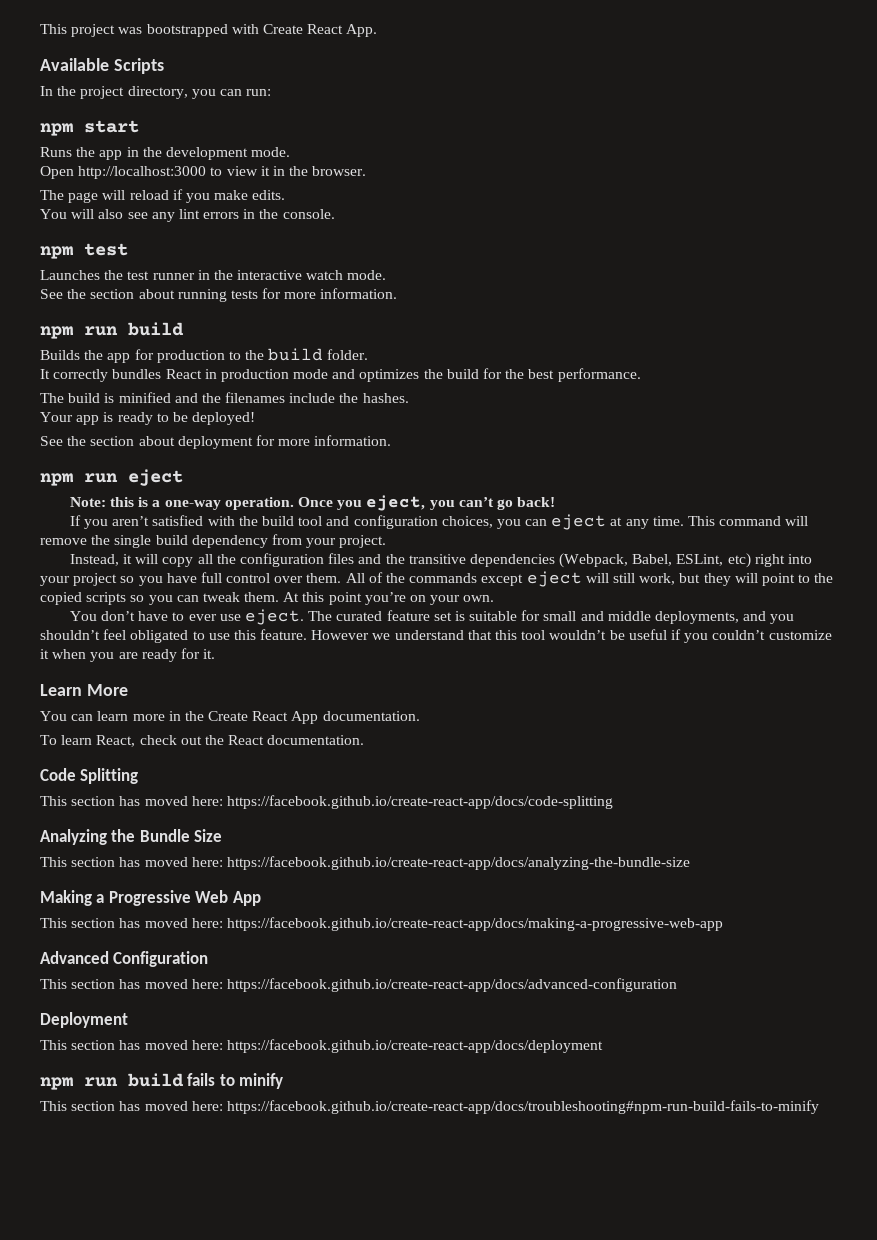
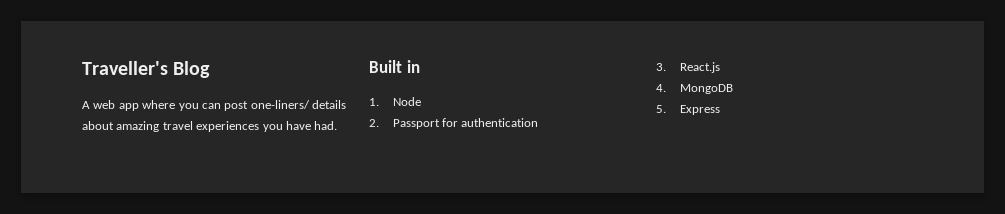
[40,24,378,37] [40,58,164,74] [40,86,272,99] [40,120,139,136] [40,147,291,160] [40,166,367,179] [40,189,286,203] [40,209,335,222] [40,243,128,259] [40,270,387,280] [40,288,398,302] [40,322,184,339] [40,348,369,363] [40,368,641,382] [40,392,409,403] [40,412,256,425] [40,435,392,449] [40,469,183,486] [69,495,556,511] [69,514,809,530] [40,534,387,548] [69,553,813,568] [40,571,834,587] [40,592,495,605] [69,609,795,625] [40,629,832,643] [40,648,216,662] [40,684,128,696] [40,711,420,724] [40,735,365,747] [40,768,139,784] [40,795,613,809] [40,829,223,845] [40,856,690,870] [40,890,261,906] [40,917,723,931] [40,951,209,967] [40,978,677,992] [40,1012,128,1028] [40,1039,603,1053] [40,1073,284,1090] [40,1100,819,1114] This project was bootstrapped with Create React App. // Available Scripts // In the project directory, you can run: // npm start // Runs the app in the development mode. // Open http://localhost:3000 to view it in the browser. // The page will reload if you make edits. // You will also see any lint errors in the console. // npm test // Launches the test runner in the interactive watch mode. // See the section about running tests for more information. // npm run build // Builds the app for production to the build folder. // It correctly bundles React in production mode and optimizes the build for the best performance. // The build is minified and the filenames include the hashes. // Your app is ready to be deployed! // See the section about deployment for more information. // npm run eject // Note: this is a one-way operation. Once you eject, you can’t go back! // If you aren’t satisfied with the build tool and configuration choices, you can eject at any time. This command will remove the single build dependency from your project. // Instead, it will copy all the configuration files and the transitive dependencies (Webpack, Babel, ESLint, etc) right into your project so you have full control over them. All of the commands except eject will still work, but they will point to the copied scripts so you can tweak them. At this point you’re on your own. // You don’t have to ever use eject. The curated feature set is suitable for small and middle deployments, and you shouldn’t feel obligated to use this feature. However we understand that this tool wouldn’t be useful if you couldn’t customize it when you are ready for it. // Learn More // You can learn more in the Create React App documentation. // To learn React, check out the React documentation. // Code Splitting // This section has moved here: https://facebook.github.io/create-react-app/docs/code-splitting // Analyzing the Bundle Size // This section has moved here: https://facebook.github.io/create-react-app/docs/analyzing-the-bundle-size // Making a Progressive Web App // This section has moved here: https://facebook.github.io/create-react-app/docs/making-a-progressive-web-app // Advanced Configuration // This section has moved here: https://facebook.github.io/create-react-app/docs/advanced-configuration // Deployment // This section has moved here: https://facebook.github.io/create-react-app/docs/deployment // npm run build fails to minify // This section has moved here: https://facebook.github.io/create-react-app/docs/troubleshooting#npm-run-build-fails-to-minify -> [82,61,211,78] [82,100,346,111] [82,121,338,132] [369,60,420,73] [369,97,421,106] [369,118,539,129] [656,62,720,73] [656,84,733,94] [656,105,720,115] Traveller's Blog // A web app where you can post one-liners/ details about amazing travel experiences you have had. // Built in // 1. Node // 2. Passport for authentication // 3. React.js // 4. MongoDB // 5. Express

